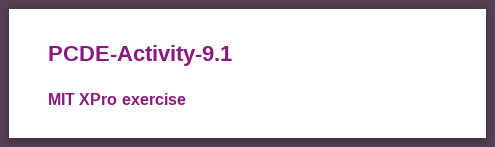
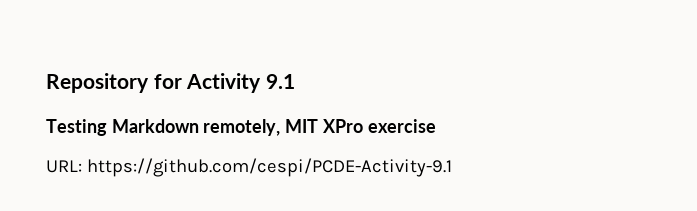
[48,45,232,66] PCDE-Activity-9.1 // -> [46,73,295,93] [46,119,281,136] Repository for Activity 9.1 // Testing Markdown remotely,
(186, 99) none -> [46,158,452,177] // URL: https://github.com/cespi/PCDE-Activity-9.1

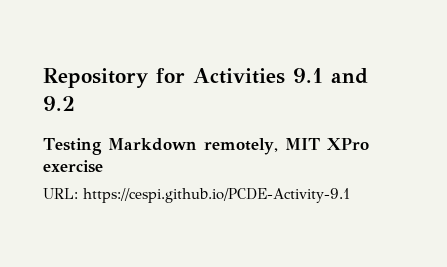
[186,73,262,93] Activity -> [193,68,285,84] Activities
(295, 81) none -> [331,68,368,84] [43,96,75,111] and 9.2
[86,158,452,177] https://github.com/cespi/PCDE-Activity-9.1 -> [83,188,350,203] https://cespi.github.io/PCDE-Activity-9.1

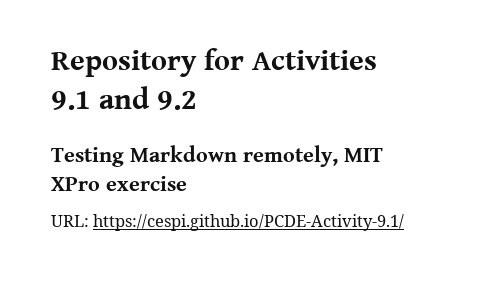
[83,188,350,203] https://cespi.github.io/PCDE-Activity-9.1 -> [93,214,405,231] https://cespi.github.io/PCDE-Activity-9.1/

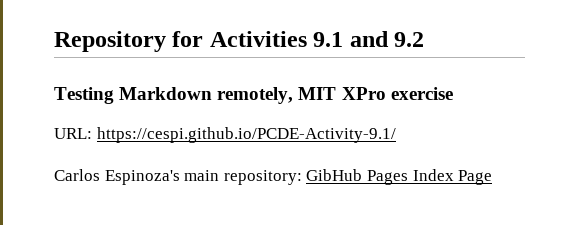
(405, 222) none -> [54,169,493,185] // Carlos Espinoza's main repository: GibHub Pages Index Page

